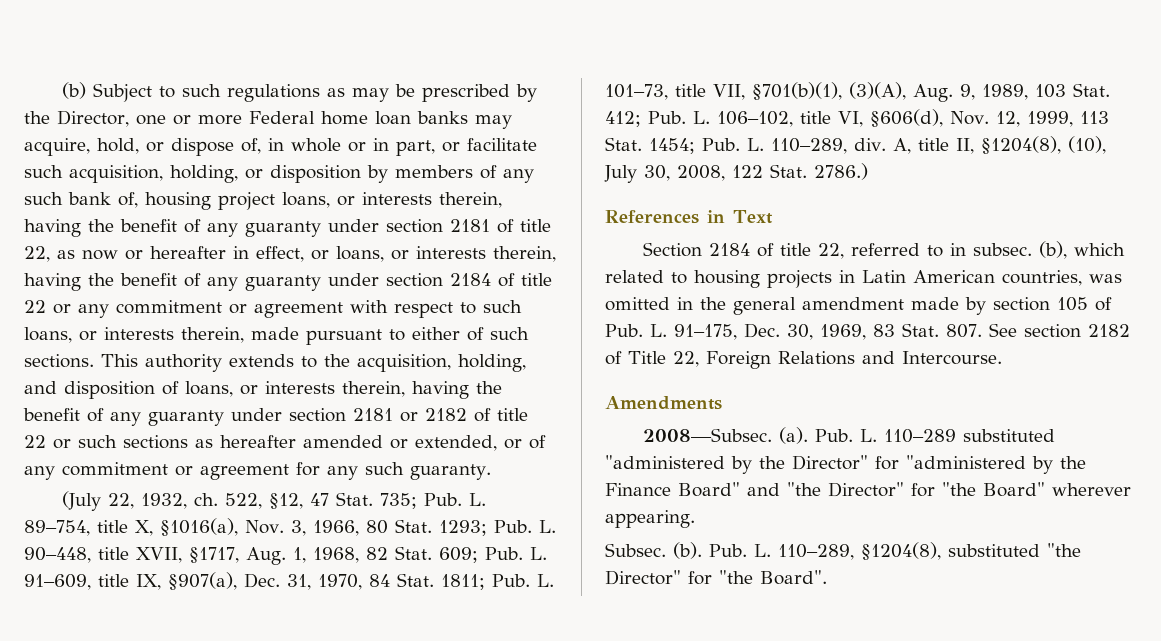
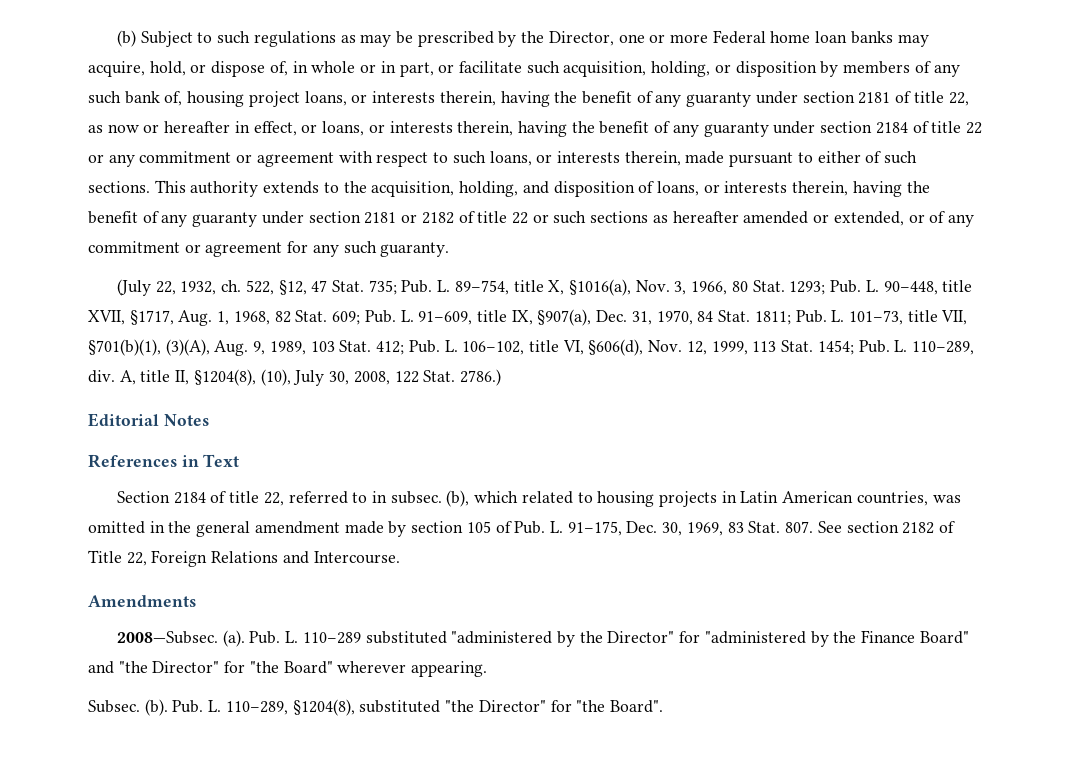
(868, 171) none -> [88,413,209,427] // Editorial Notes

